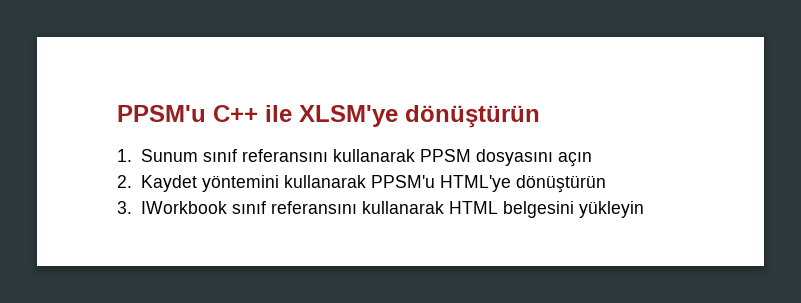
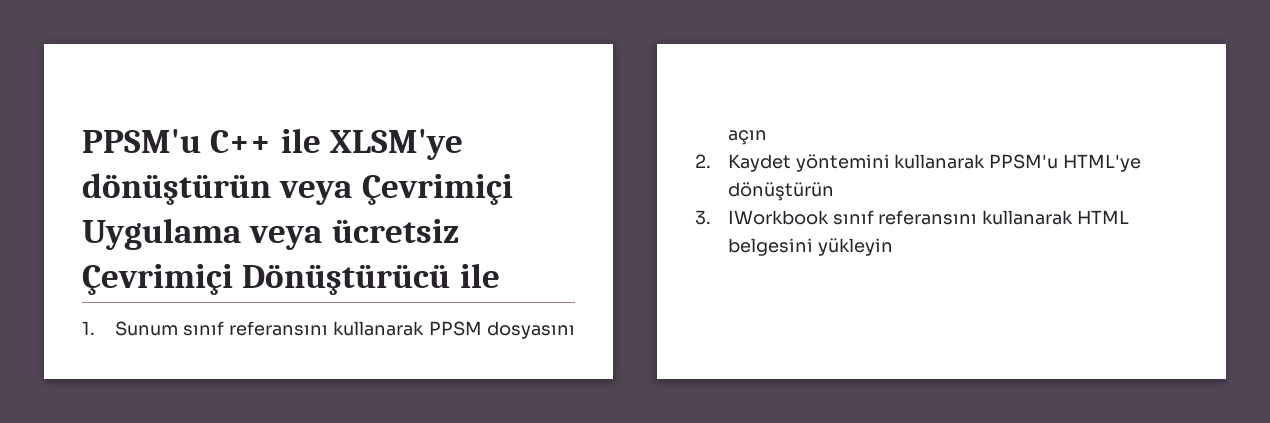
(540, 116) none -> [279,174,513,205] [82,218,459,250] [82,263,500,295] veya Çevrimiçi Uygulama veya ücretsiz Çevrimiçi Dönüştürücü ile

